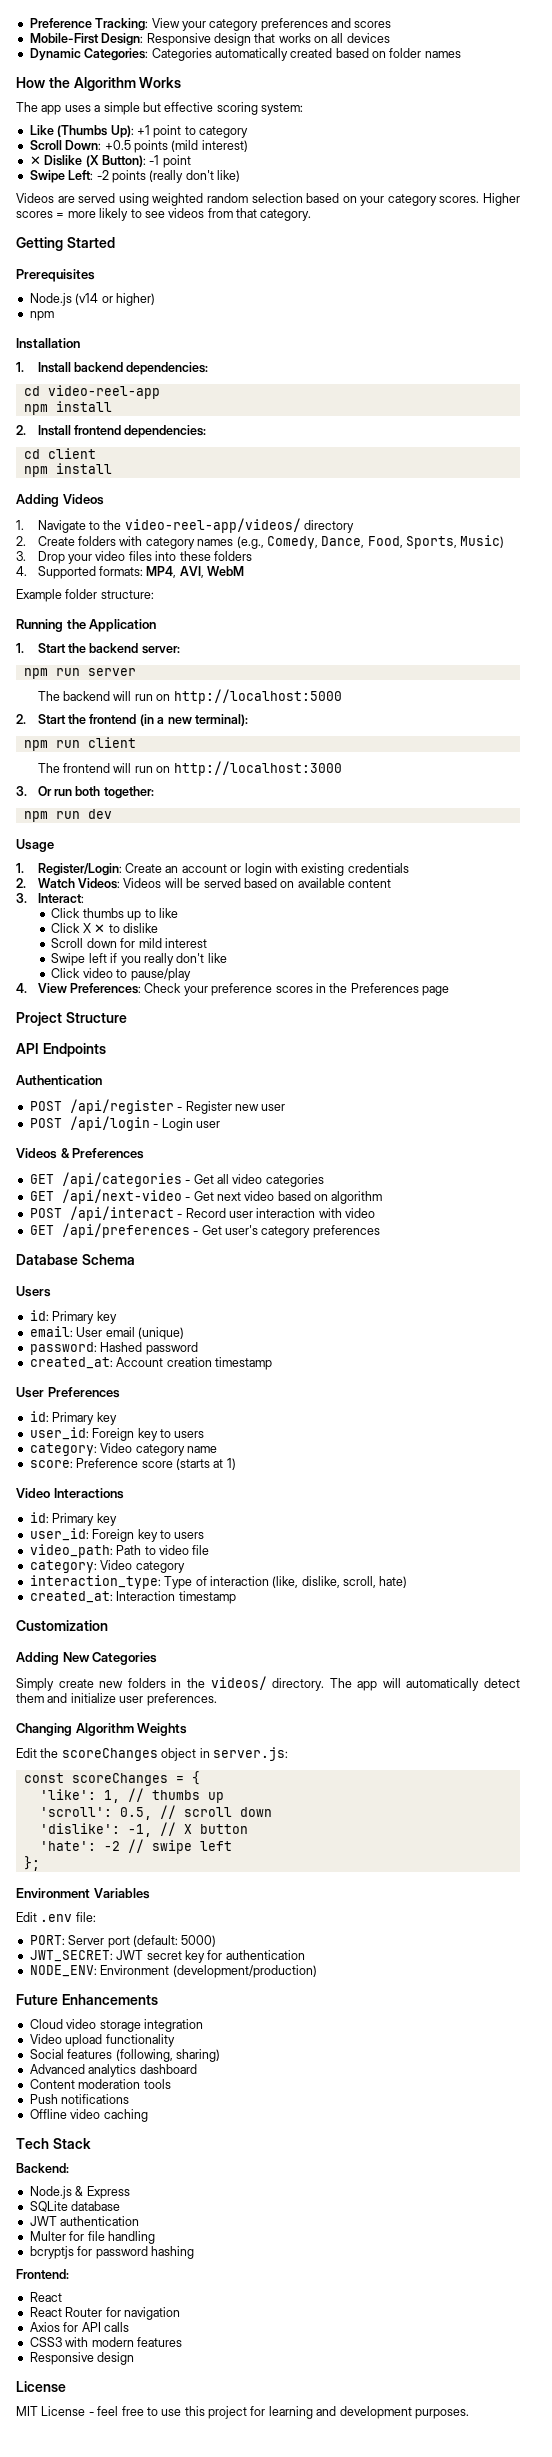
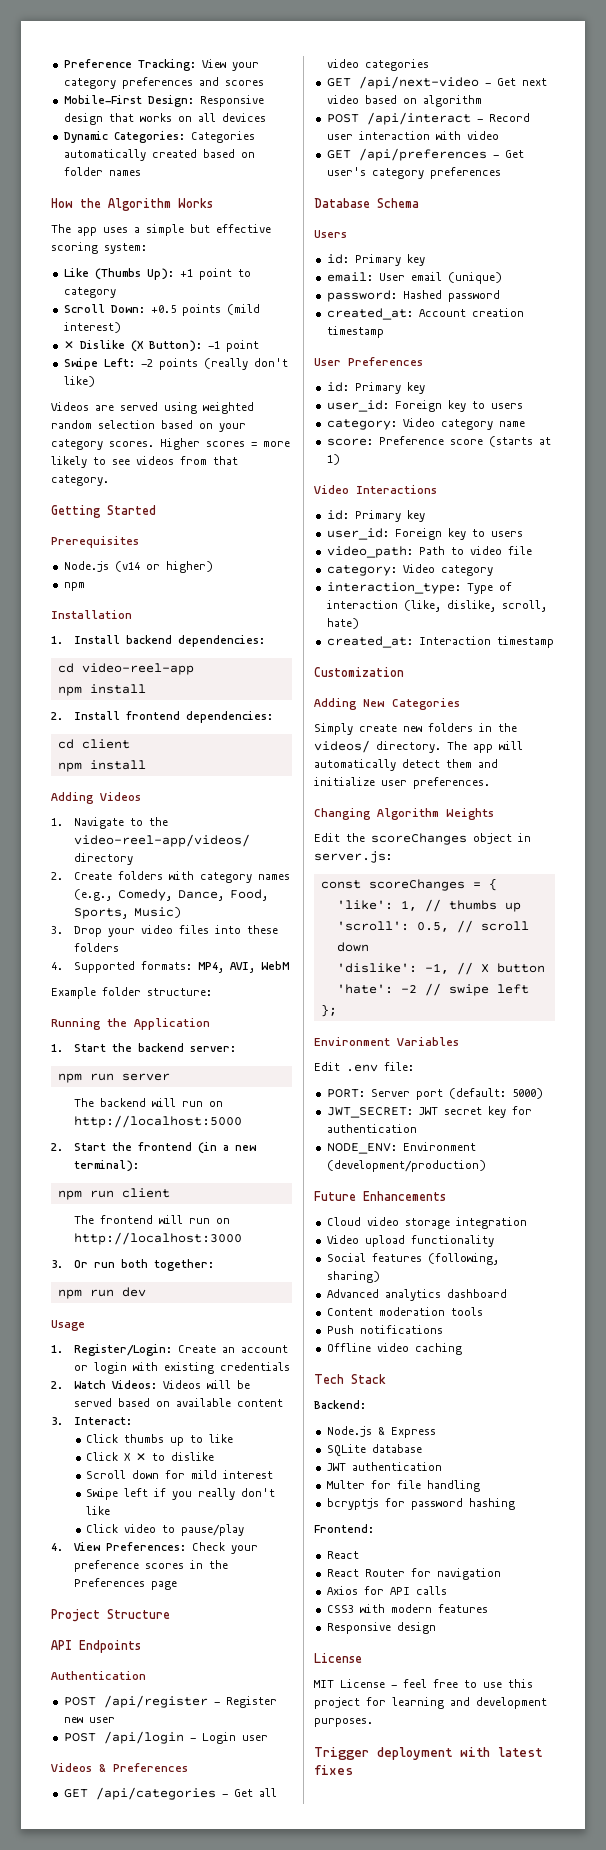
(469, 2414) none -> [314,1747,543,1760] [314,1765,353,1775] // Trigger deployment with latest fixes

